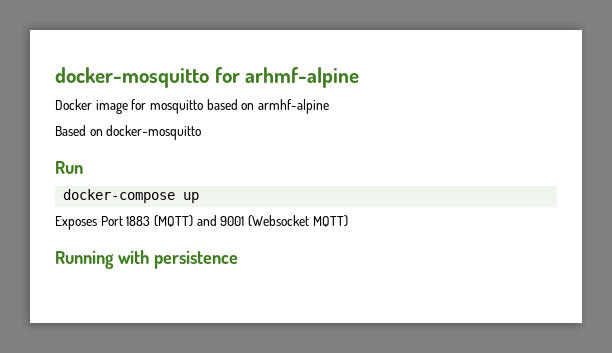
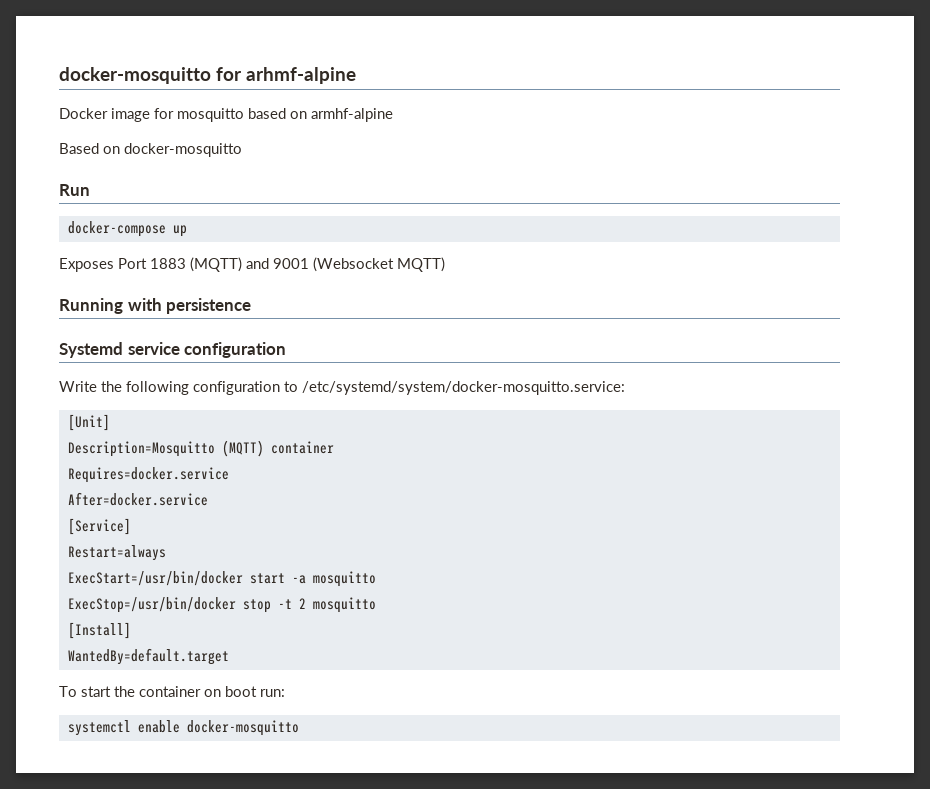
(238, 259) none -> [59,342,287,358] [59,381,625,395] [67,414,110,431] [67,440,334,457] [67,467,229,483] [67,492,208,506] [67,518,131,535] [67,545,166,561] [67,571,376,587] [67,597,376,613] [67,622,131,639] [67,648,229,665] [59,686,285,697] [67,720,299,736] // Systemd service configuration // Write the following configuration to /etc/systemd/system/docker-mosquitto.service: // [Unit] // Description=Mosquitto (MQTT) container // Requires=docker.service // After=docker.service // [Service] // Restart=always // ExecStart=/usr/bin/docker start -a mosquitto // ExecStop=/usr/bin/docker stop -t 2 mosquitto // [Install] // WantedBy=default.target // To start the container on boot run: // systemctl enable docker-mosquitto

